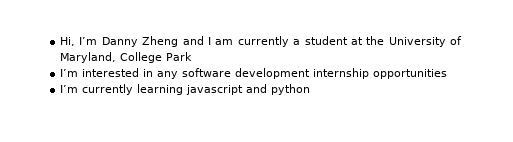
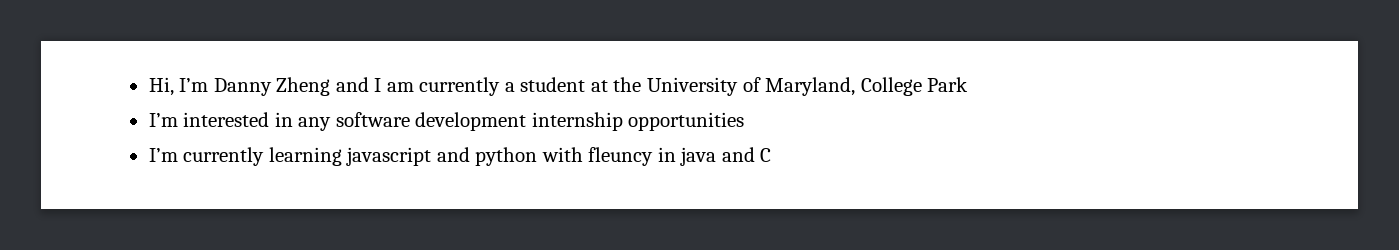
(311, 89) none -> [541,147,772,166] with fleuncy in java and C

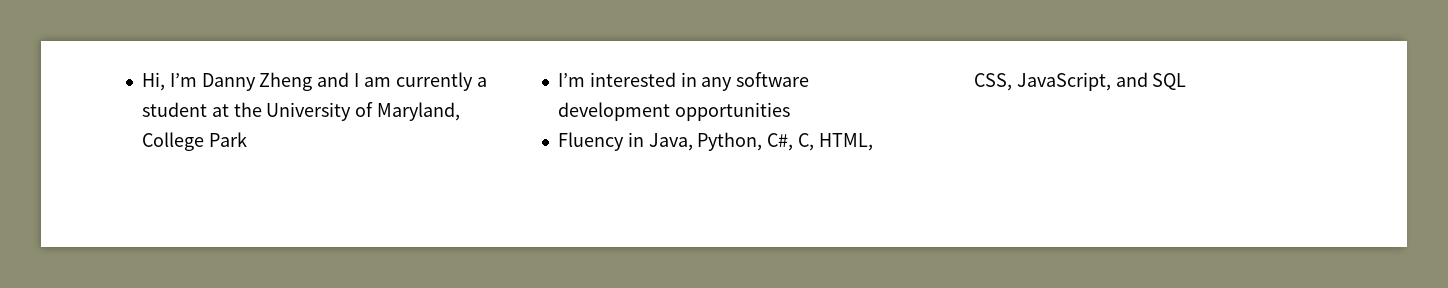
[531,112,623,131] internship -> (670, 111) none
[148,147,772,166] I’m currently learning javascript and python with fleuncy in java and C -> [557,132,873,151] [973,72,1187,91] Fluency in Java, Python, C#, C, HTML, CSS, JavaScript, and SQL

